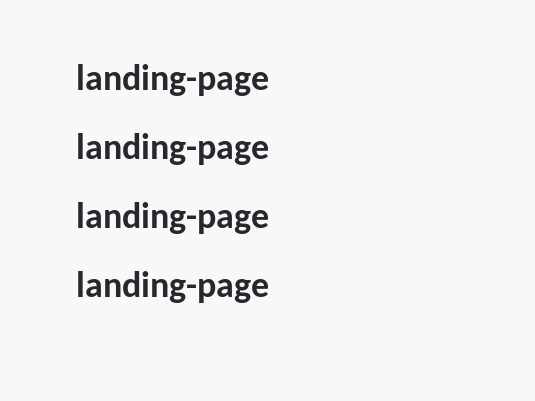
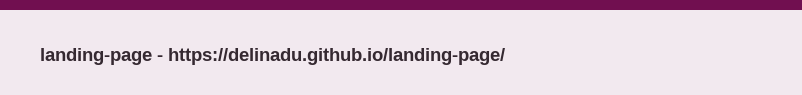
[76,64,269,96] [76,133,269,165] [76,202,269,234] [76,271,269,303] landing-page // landing-page // landing-page // landing-page -> [40,48,505,65] landing-page - https://delinadu.github.io/landing-page/

